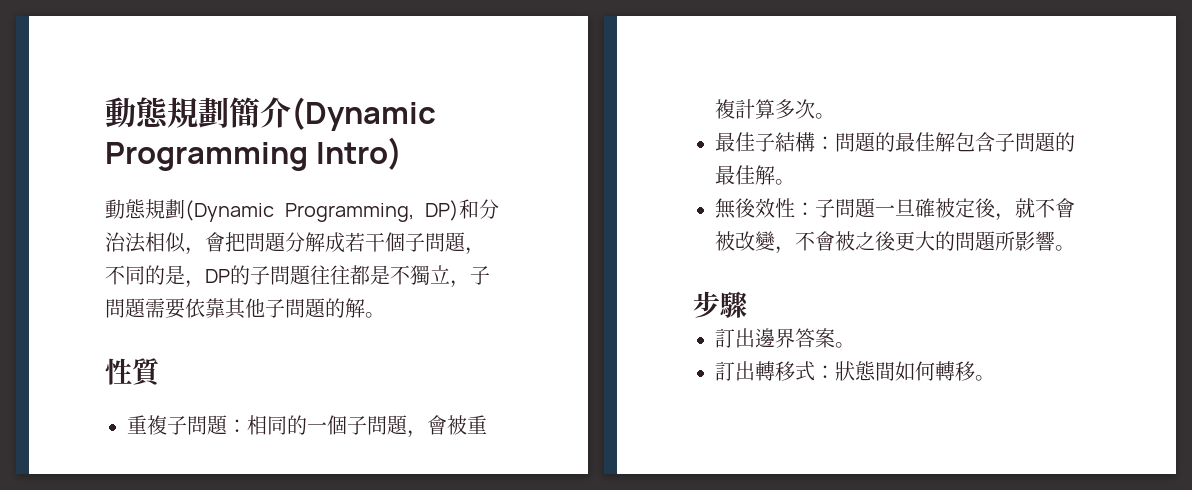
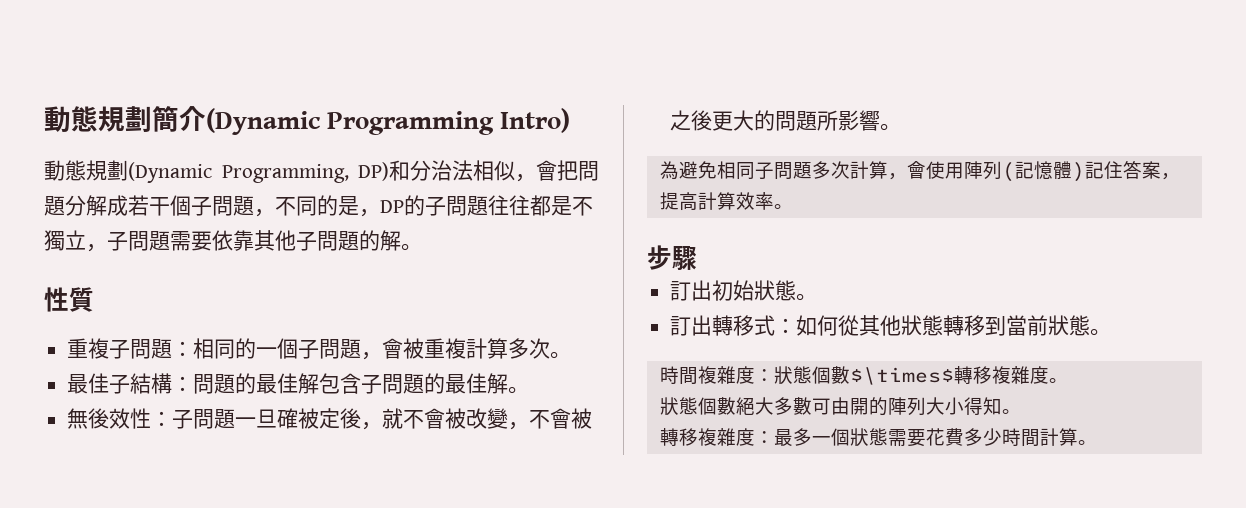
(1075, 248) none -> [659,161,1180,182] [659,192,793,211] // 為避免相同子問題多次計算，會使用陣列(記憶體)記住答案，提高計算效率。
[755,328,835,348] 邊界答案 -> [712,280,797,301] 初始狀態
[835,361,975,381] 狀態間如何轉移 -> [796,315,1112,336] [659,366,1068,385] [659,397,1021,416] [659,428,1078,447] 如何從其他狀態轉移到當前狀態。 // 時間複雜度：狀態個數$\times$轉移複雜度。 // 狀態個數絕大多數可由開的陣列大小得知。 // 轉移複雜度：最多一個狀態需要花費多少時間計算

